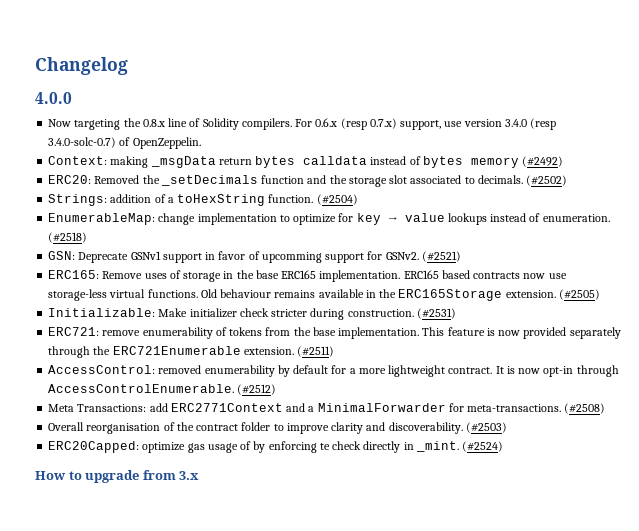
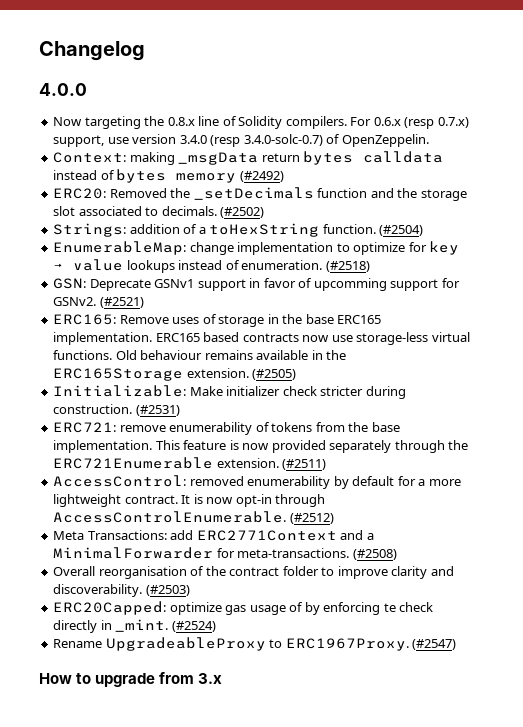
(504, 446) none -> [53,637,457,651] // Rename UpgradeableProxy to ERC1967Proxy. (#2547)

